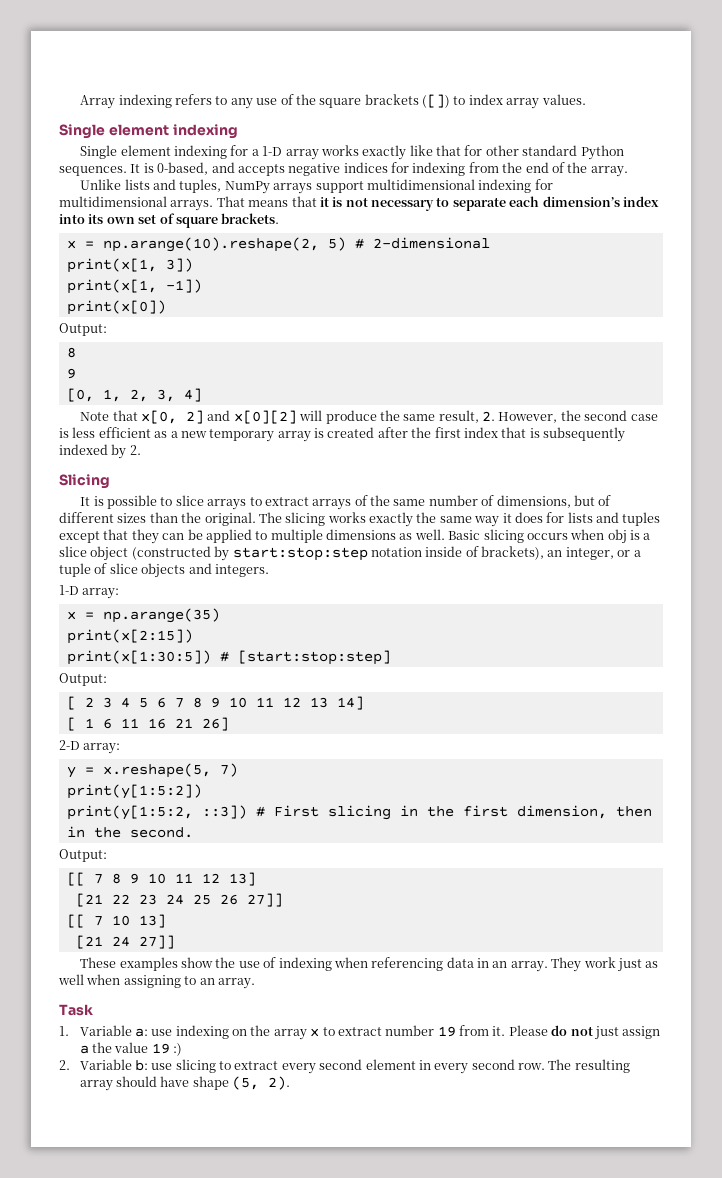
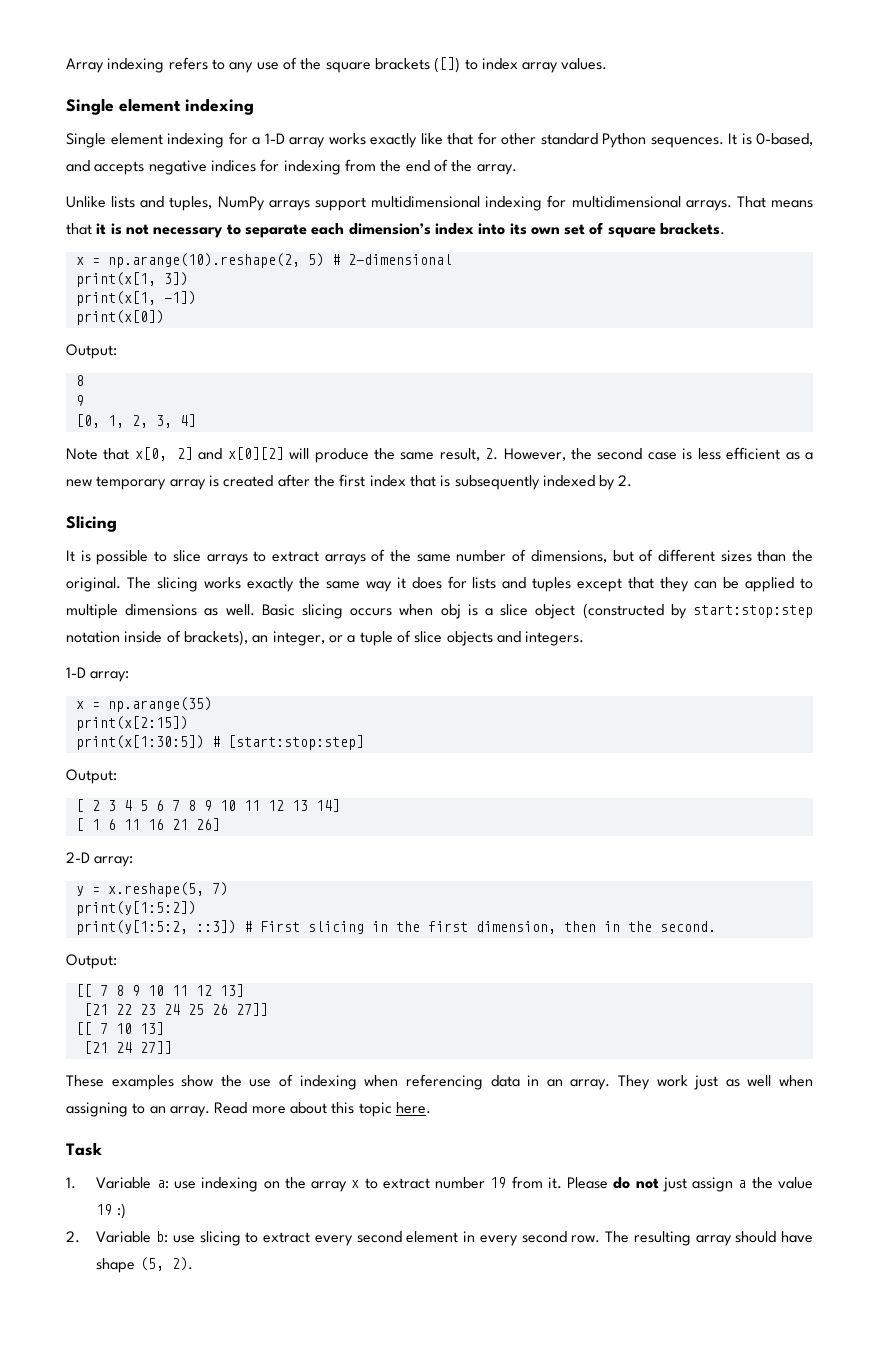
(255, 983) none -> [214,1102,431,1117] Read more about this topic here.

